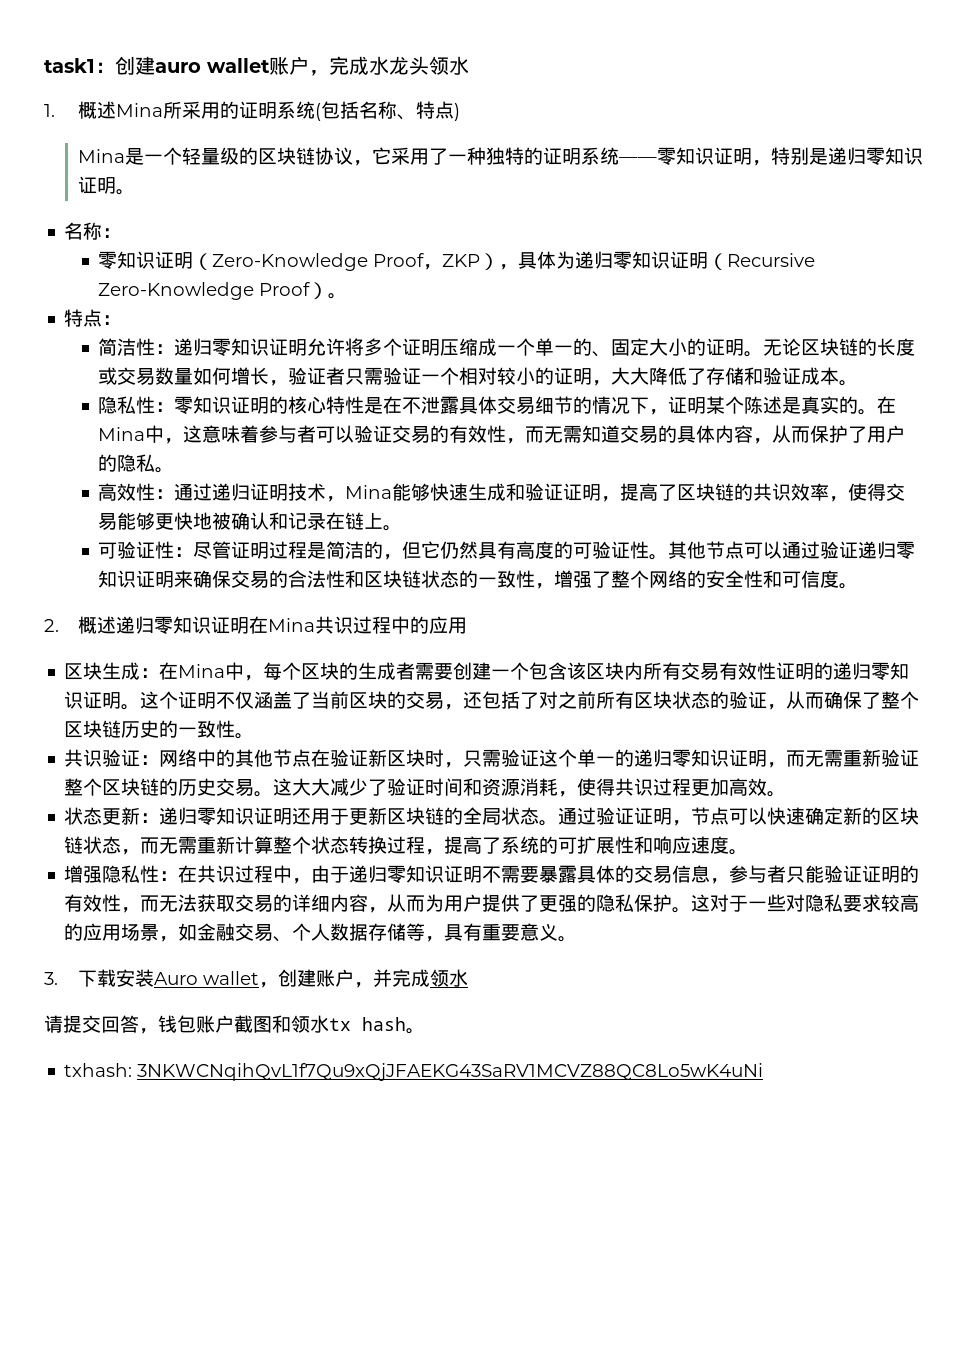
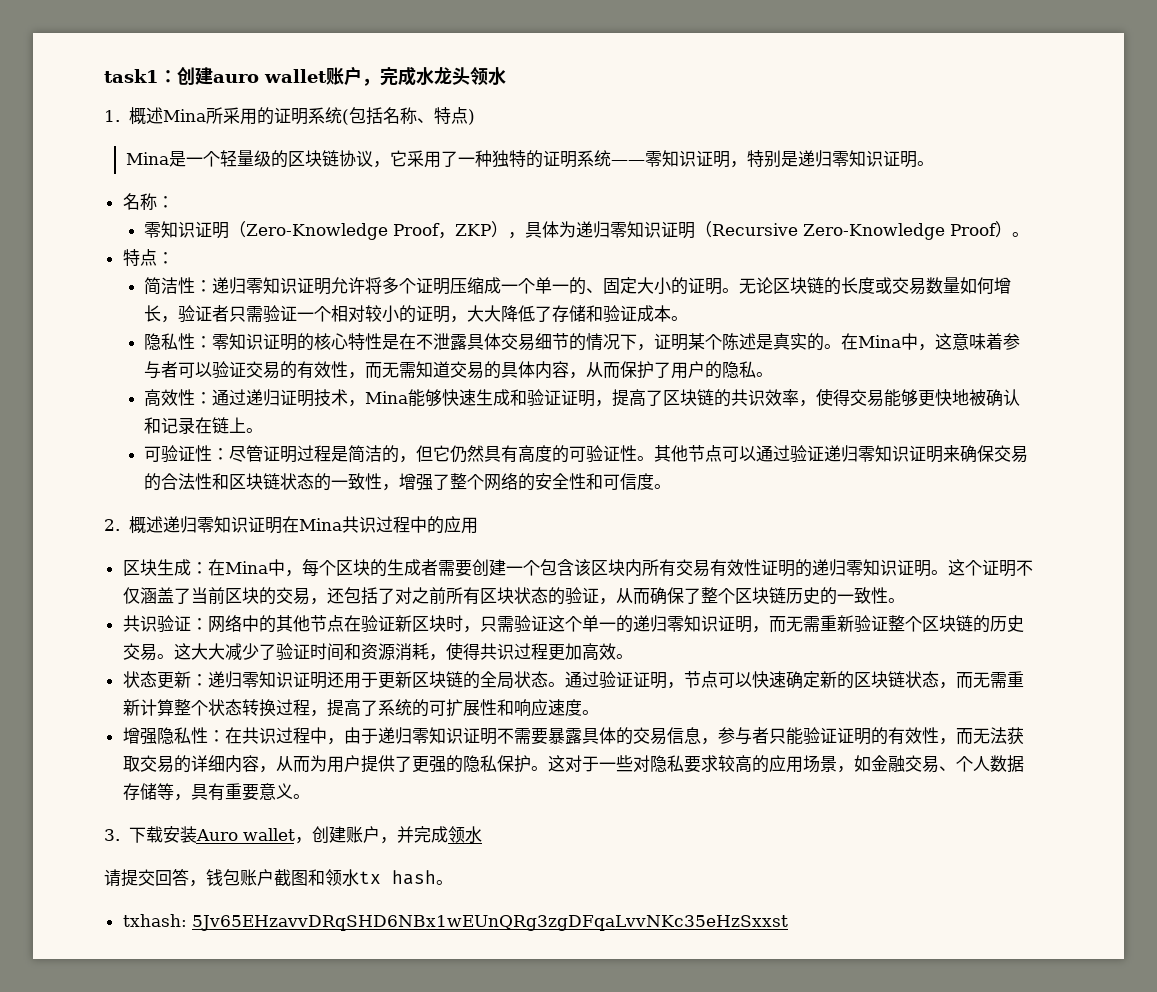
[137,1063,764,1081] 3NKWCNqihQvL1f7Qu9xQjJFAEKG43SaRV1MCVZ88QC8Lo5wK4uNi -> [191,915,788,931] 5Jv65EHzavvDRqSHD6NBx1wEUnQRg3zgDFqaLvvNKc35eHzSxxst

